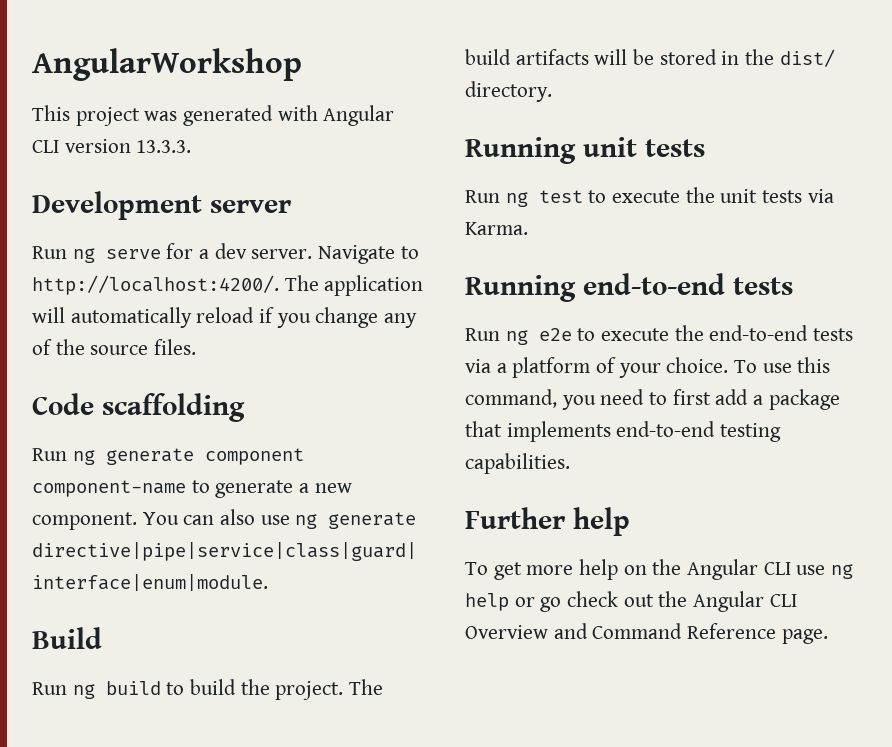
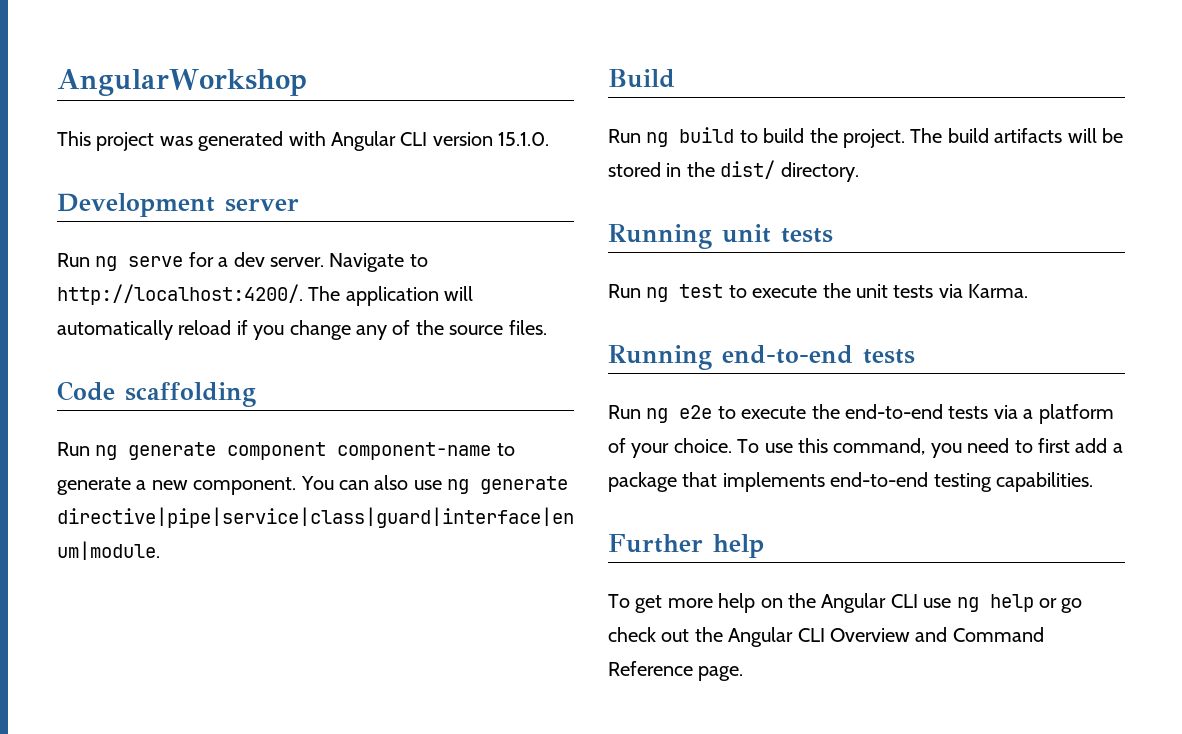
[136,140,192,153] 13.3.3. -> [498,132,550,146] 15.1.0.

